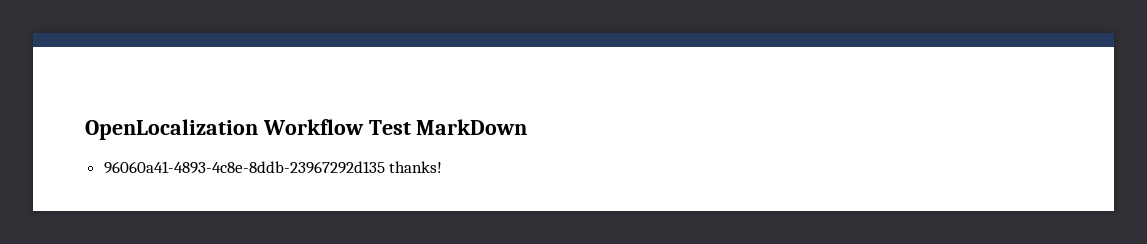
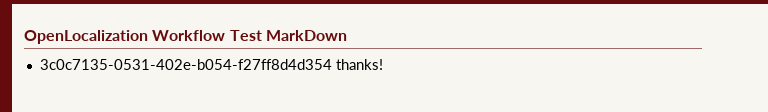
[103,161,385,174] 96060a41-4893-4c8e-8ddb-23967292d135 -> [39,59,332,70] 3c0c7135-0531-402e-b054-f27ff8d4d354

